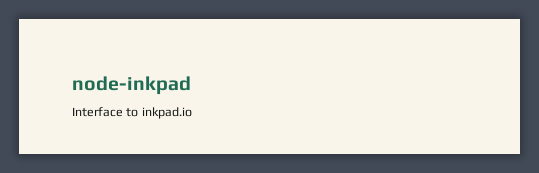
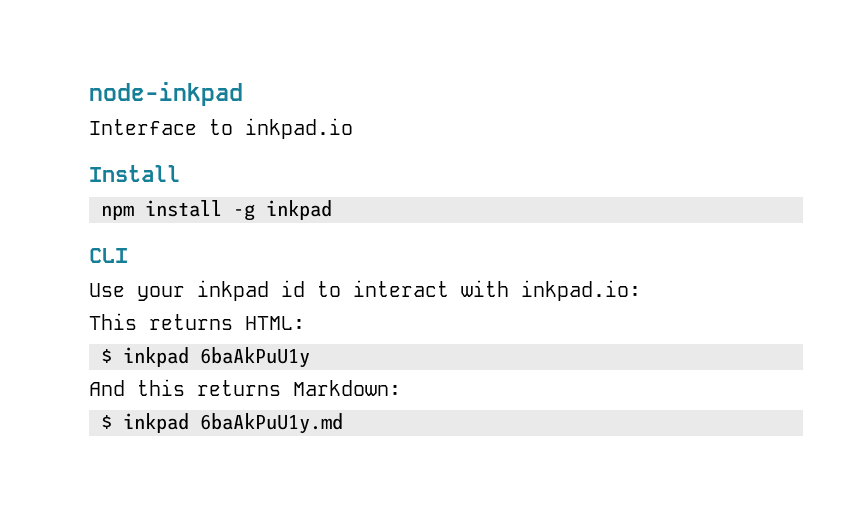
(192, 113) none -> [89,165,180,182] [101,200,332,221] [89,248,128,263] [89,280,641,301] [89,313,305,330] [101,347,310,368] [89,379,401,396] [101,413,343,434] // Install // npm install -g inkpad // CLI // Use your inkpad id to interact with inkpad.io: // This returns HTML: // $ inkpad 6baAkPuU1y // And this returns Markdown: // $ inkpad 6baAkPuU1y.md

